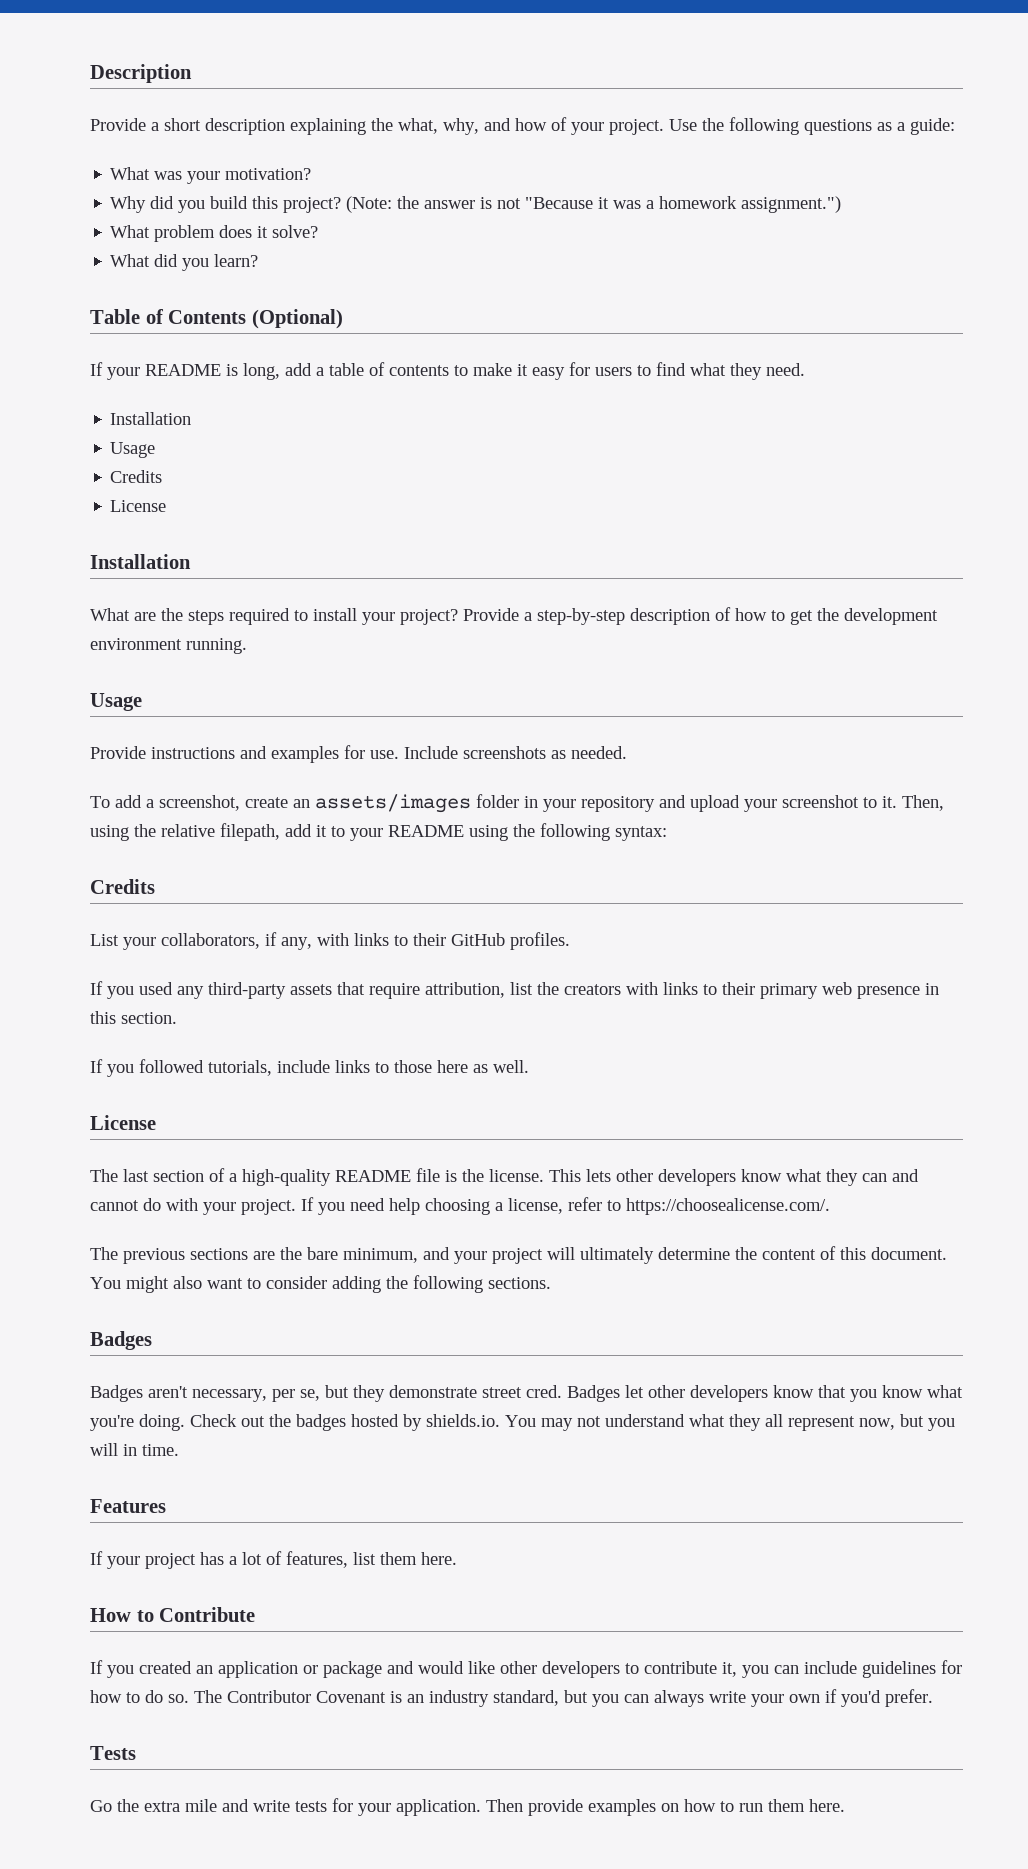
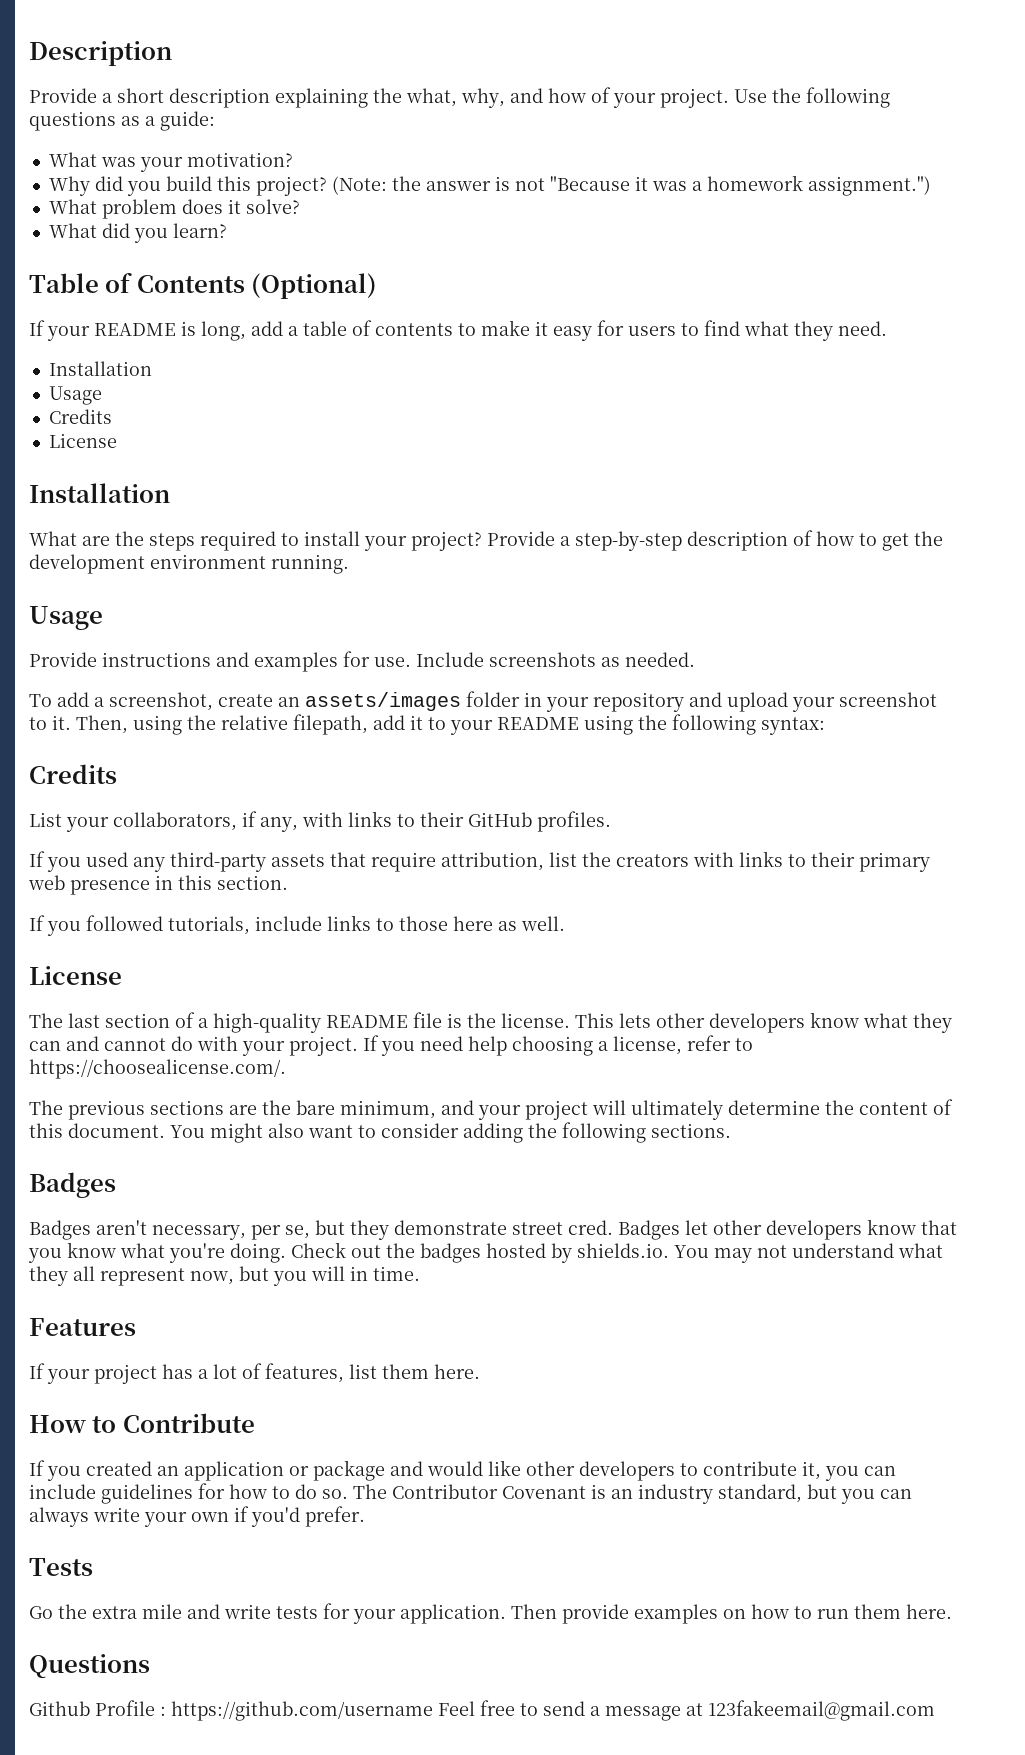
(845, 1805) none -> [29,1654,150,1679] [29,1700,935,1721] // Questions // Github Profile : https://github.com/username Feel free to send a message at 123fakeemail@gmail.com

